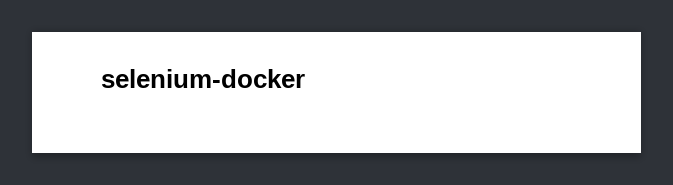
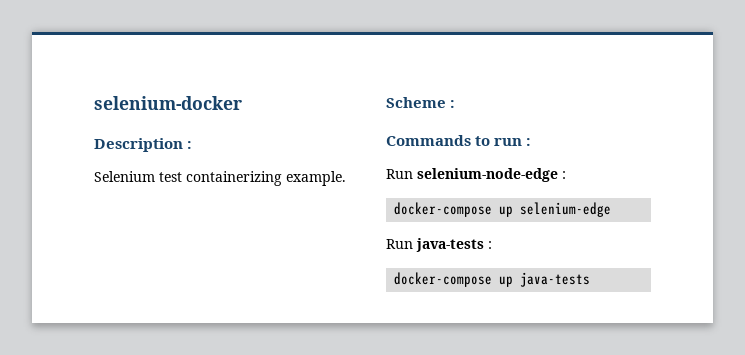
(305, 78) none -> [94,138,193,152] [94,171,346,186] [386,97,456,108] [386,135,532,146] [386,168,566,182] [394,202,612,217] [386,238,492,252] [394,272,591,287] // Description : // Selenium test containerizing example. // Scheme : // Commands to run : // Run selenium-node-edge : // docker-compose up selenium-edge // Run java-tests : // docker-compose up java-tests

